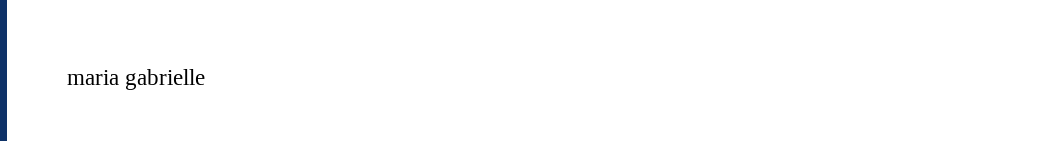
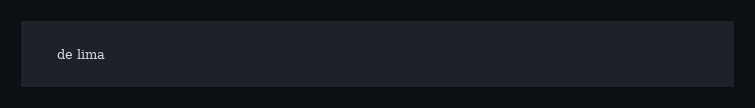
[67,69,206,90] maria gabrielle -> [57,49,105,59] de lima

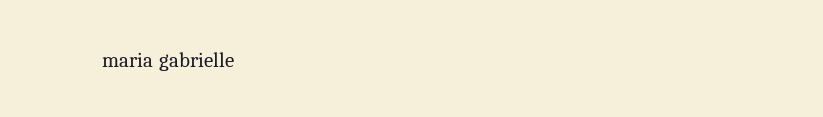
[57,49,105,59] de lima -> [102,52,234,71] maria gabrielle

